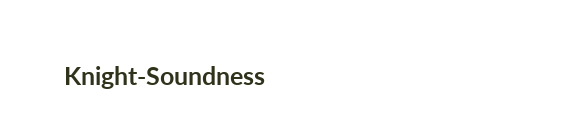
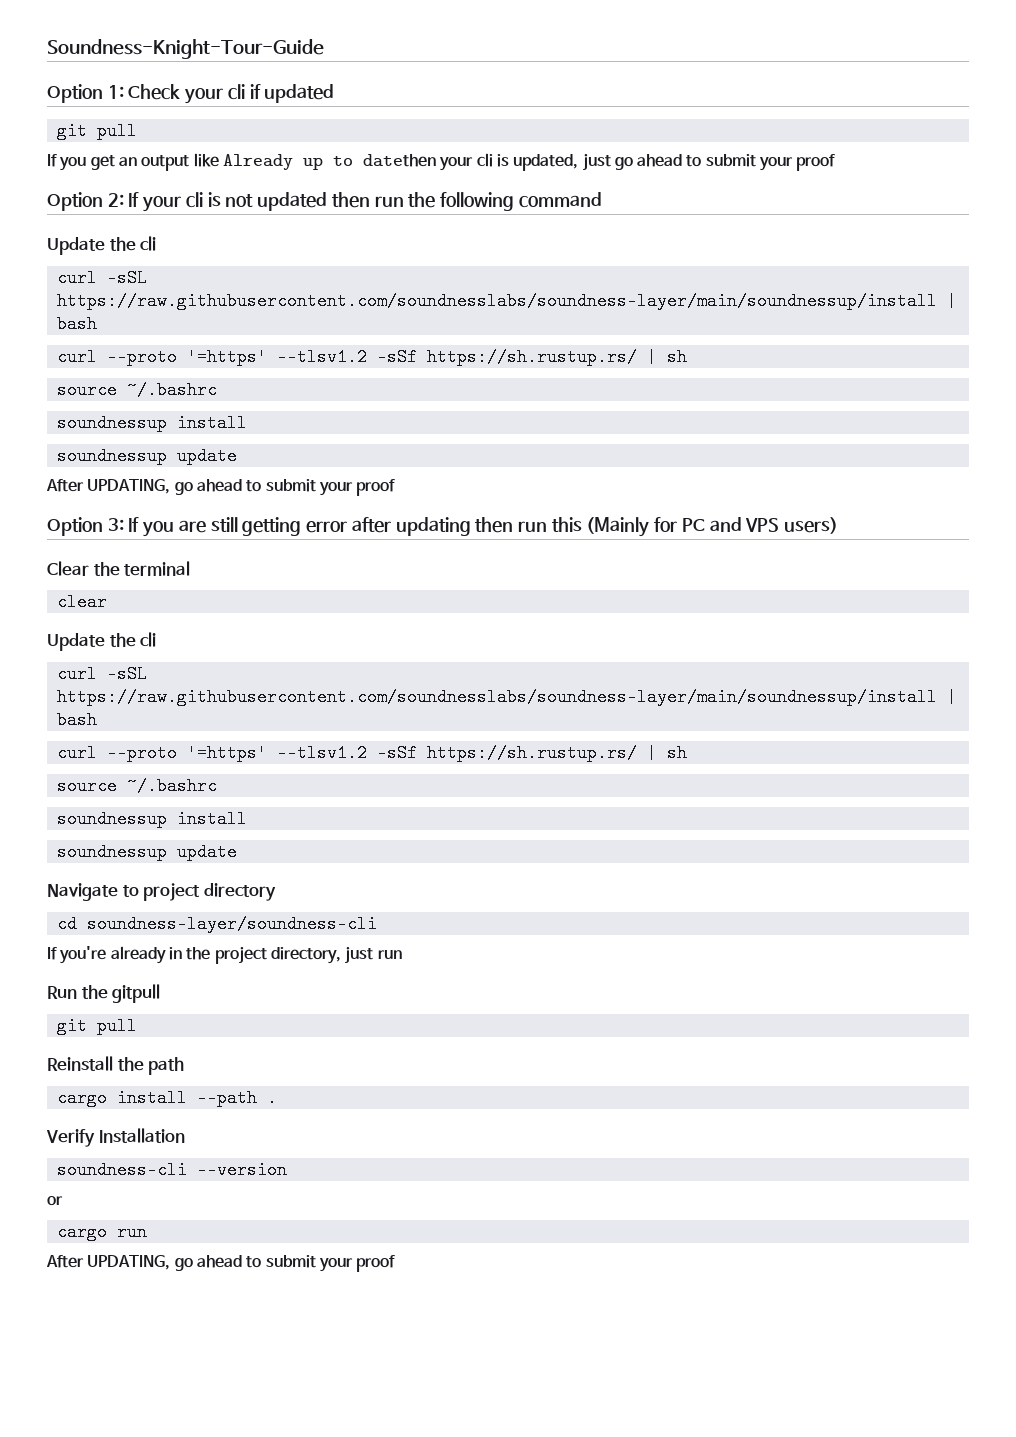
[64,66,265,89] Knight-Soundness -> [47,39,324,59] [47,84,335,104] [56,122,137,140] [47,153,836,171] [47,192,602,212] [47,236,157,255] [56,269,147,287] [56,292,957,310] [56,315,97,333] [56,348,687,366] [56,381,217,399] [56,414,247,432] [56,447,237,465] [46,479,396,496] [47,517,839,537] [47,561,191,576] [56,593,107,611] [47,632,157,651] [56,665,147,683] [56,688,957,706] [56,711,97,729] [56,744,687,762] [56,777,217,795] [56,810,247,828] [56,843,237,861] [47,883,276,901] [56,915,377,933] [47,946,402,964] [47,984,161,1003] [56,1017,137,1035] [47,1056,185,1075] [56,1089,277,1107] [46,1128,185,1147] [56,1161,287,1179] [47,1196,63,1206] [56,1223,147,1241] [46,1255,396,1272] Soundness-Knight-Tour-Guide // Option 1: Check your cli if updated // git pull // If you get an output like Already up to datethen your cli is updated, just go ahead to submit your proof // Option 2: If your cli is not updated then run the following command // Update the cli // curl -sSL https://raw.githubusercontent.com/soundnesslabs/soundness-layer/main/soundnessup/install | bash // curl --proto '=https' --tlsv1.2 -sSf https://sh.rustup.rs/ | sh // source ~/.bashrc // soundnessup install // soundnessup update // After UPDATING, go ahead to submit your proof // Option 3: If you are still getting error after updating then run this (Mainly for PC and VPS users) // Clear the terminal // clear // Update the cli // curl -sSL https://raw.githubusercontent.com/soundnesslabs/soundness-layer/main/soundnessup/install | bash // curl --proto '=https' --tlsv1.2 -sSf https://sh.rustup.rs/ | sh // source ~/.bashrc // soundnessup install // soundnessup update // Navigate to project directory // cd soundness-layer/soundness-cli // If you're already in the project directory, just run // Run the gitpull // git pull // Reinstall the path // cargo install --path . // Verify Installation // soundness-cli --version // or // cargo run // After UPDATING, go ahead to submit your proof

